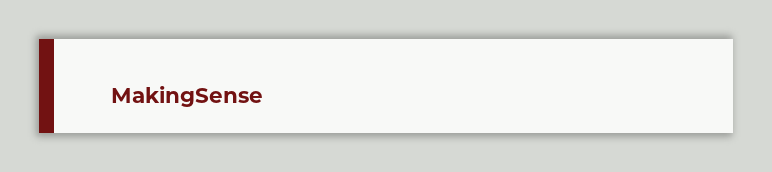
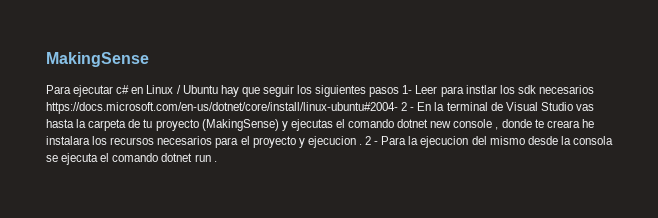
(263, 96) none -> [46,85,594,97] [46,102,594,114] [46,119,594,131] [46,136,613,148] [46,153,217,165] // Para ejecutar c# en Linux / Ubuntu hay que seguir los siguientes pasos 1- Leer para instlar los sdk necesarios https://docs.microsoft.com/en-us/dotnet/core/install/linux-ubuntu#2004- 2 - En la terminal de Visual Studio vas hasta la carpeta de tu proyecto (MakingSense) y ejecutas el comando dotnet new console , donde te creara he instalara los recursos necesarios para el proyecto y ejecucion . 2 - Para la ejecucion del mismo desde la consola se ejecuta el comando dotnet run .

